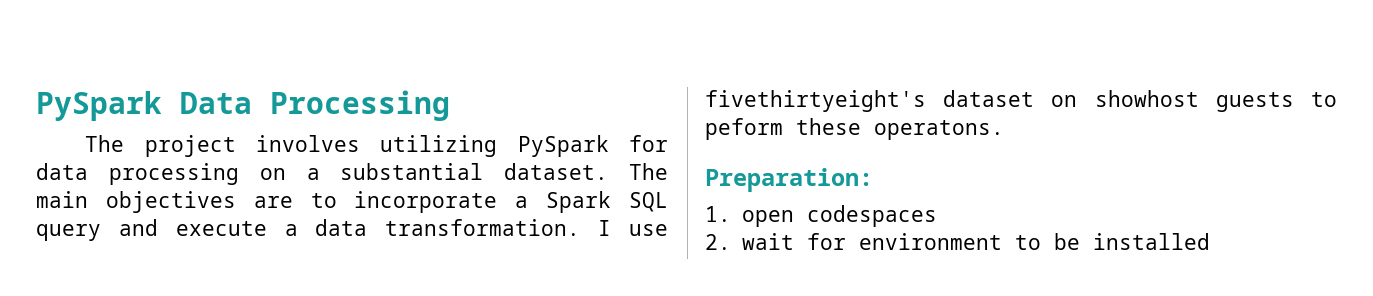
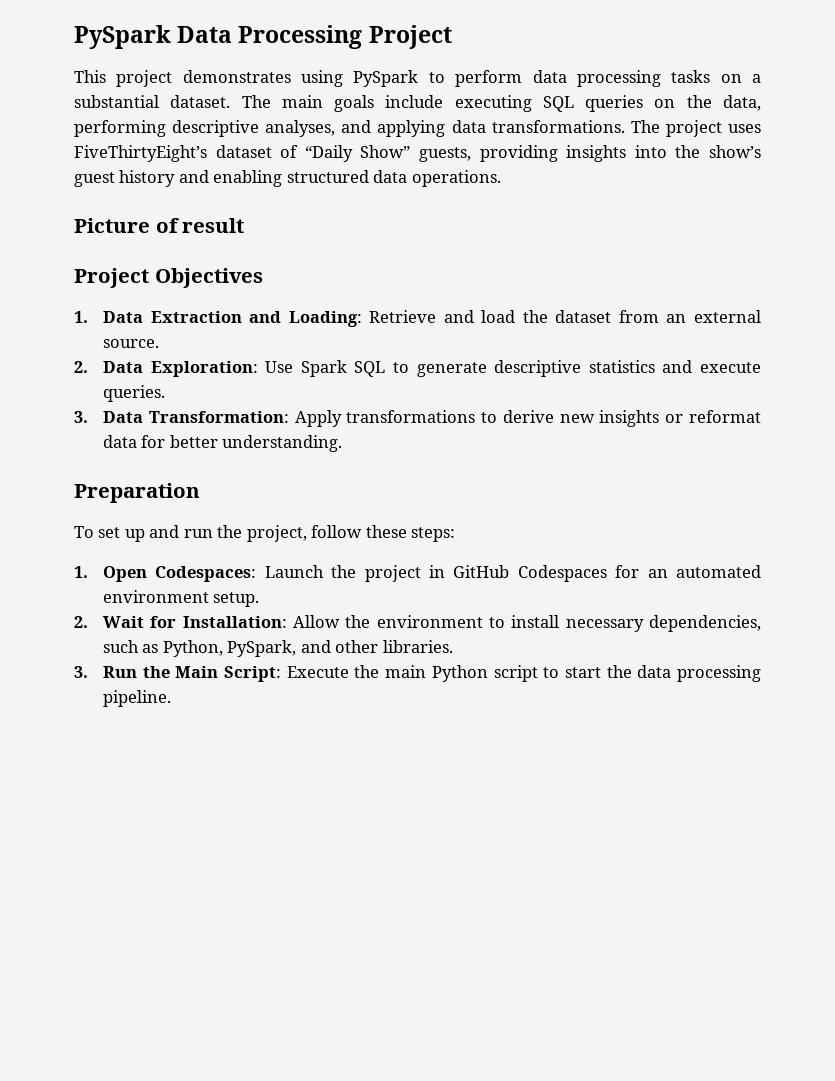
[85,135,668,157] [36,163,239,185] // The project involves utilizing PySpark for data processing -> [368,25,452,49] [74,70,711,87] Project // This project demonstrates using PySpark to perform data processing tasks
[105,191,668,213] [36,219,668,241] [705,90,1337,112] [705,118,1004,140] [705,168,873,192] [705,205,937,227] [705,233,1210,250] objectives are to incorporate a Spark SQL query and execute a data transformation. I use fivethirtyeight's dataset on showhost guests to peform these operatons. // Preparation: // 1. open codespaces // 2. wait for environment to be installed -> [334,95,761,112] [74,120,761,137] [74,145,762,162] [74,170,501,187] [74,218,245,233] [74,268,263,288] [74,310,761,327] [102,339,159,348] [74,360,761,377] [102,385,165,402] [74,410,761,427] [102,435,343,452] [74,483,200,503] [74,525,456,542] [74,565,761,582] [102,590,260,607] [74,615,761,632] [102,640,453,657] [74,665,761,682] [102,690,171,707] goals include executing SQL queries on the data, performing descriptive analyses, and applying data transformations. The project uses FiveThirtyEight’s dataset of “Daily Show” guests, providing insights into the show’s guest history and enabling structured data operations. // Picture of result // Project Objectives // 1. Data Extraction and Loading: Retrieve and load the dataset from an external source. // 2. Data Exploration: Use Spark SQL to generate descriptive statistics and execute queries. // 3. Data Transformation: Apply transformations to derive new insights or reformat data for better understanding. // Preparation // To set up and run the project, follow these steps: // 1. Open Codespaces: Launch the project in GitHub Codespaces for an automated environment setup. // 2. Wait for Installation: Allow the environment to install necessary dependencies, such as Python, PySpark, and other libraries. // 3. Run the Main Script: Execute the main Python script to start the data processing pipeline.

